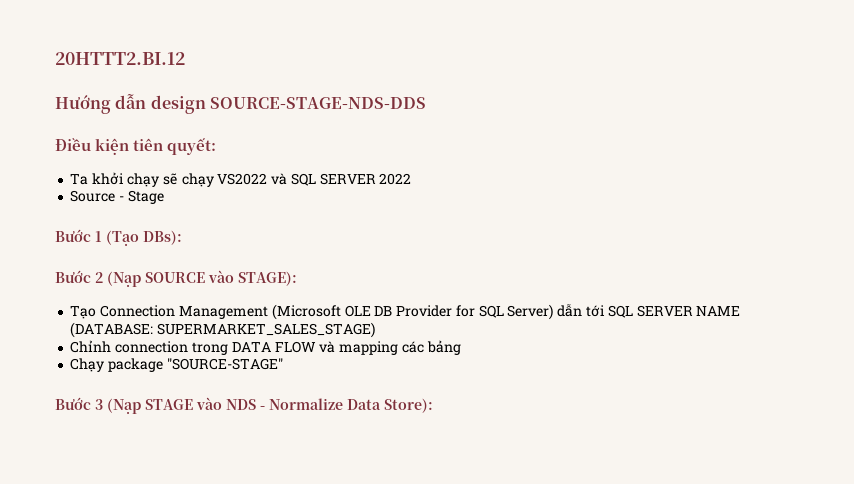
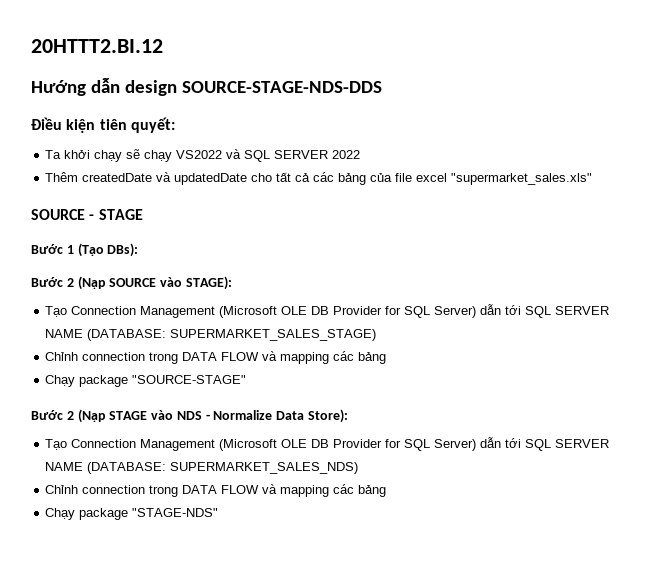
[70,190,164,204] Source - Stage -> [45,172,593,185] [31,209,143,220] Thêm createdDate và updatedDate cho tất cả các bảng của file excel "supermarket_sales.xls" // SOURCE - STAGE
[95,399,103,410] 3 -> [66,411,74,420] 2
(433, 405) none -> [45,437,610,451] [45,462,359,474] [45,484,387,497] [45,508,219,520] // Tạo Connection Management (Microsoft OLE DB Provider for SQL Server) dẫn tới SQL SERVER NAME (DATABASE: SUPERMARKET_SALES_NDS) // Chỉnh connection trong DATA FLOW và mapping các bảng // Chạy package "STAGE-NDS"

